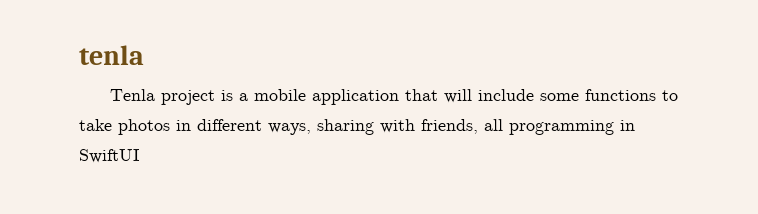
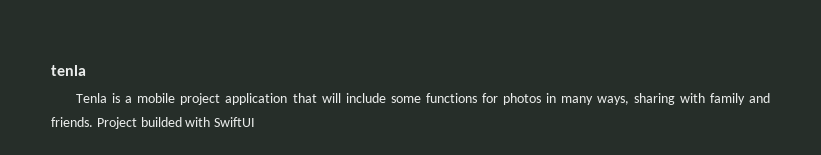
[160,90,215,105] project -> (108, 98) none
(306, 95) none -> [180,93,221,105] project
[661,90,678,101] [79,119,112,131] to take -> [481,93,498,103] for
[197,119,262,131] different -> [560,96,593,105] many
[421,119,635,135] friends, all programming in -> [709,93,771,105] [51,117,211,129] family and friends. Project builded with

